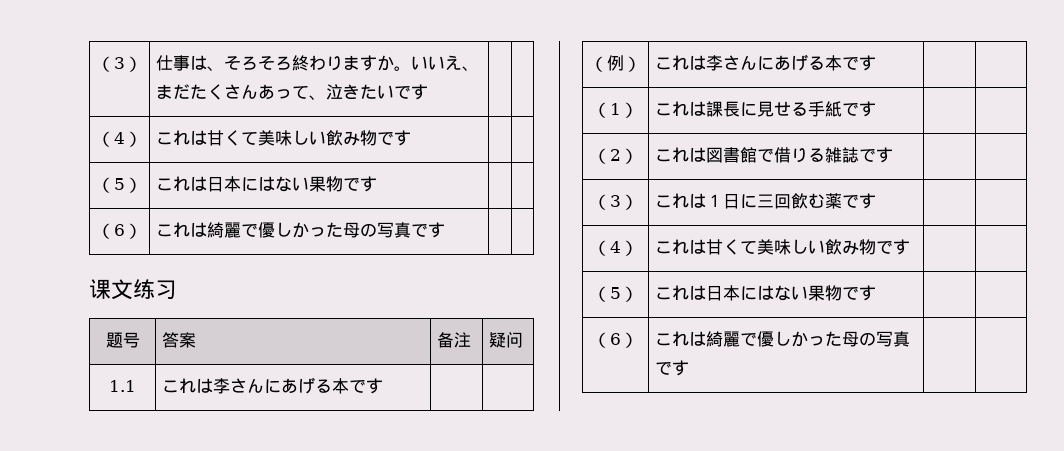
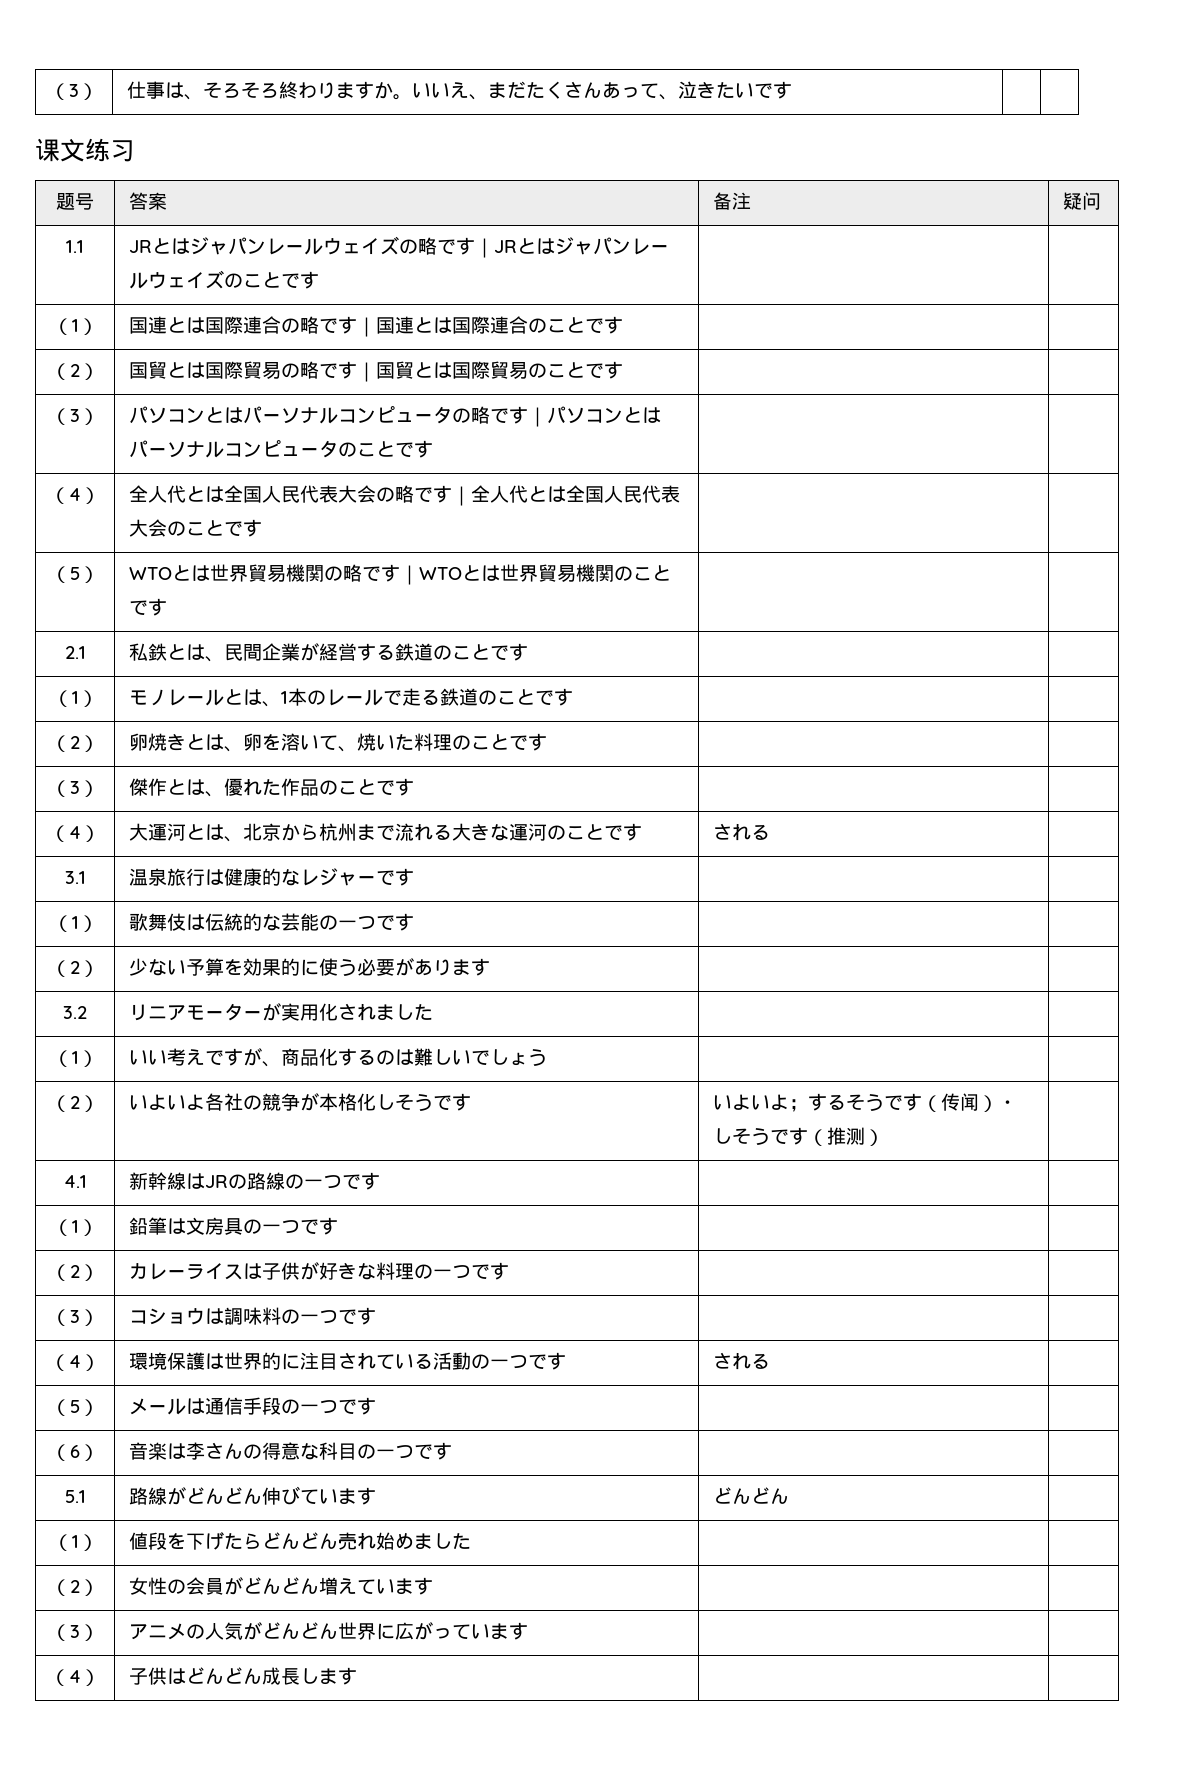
[97,131,142,147] [156,130,412,146] [97,177,142,193] [156,176,378,192] [97,223,142,239] [156,222,446,238] // （4） | これは甘くて美味しい飲み物です | | // （5） | これは日本にはない果物です | | // （6） | これは綺麗で優しかった母の写真です | | -> (792, 90) none
[162,377,384,394] [590,55,641,72] [655,54,877,71] [593,102,638,118] [655,101,877,117] [593,148,638,164] [655,147,894,163] [593,194,638,210] [655,193,877,209] [593,240,638,256] [655,239,911,255] [593,286,638,302] [655,285,877,301] [593,332,638,348] [655,331,911,347] [655,361,673,375] これは李さんにあげる本です | | // （例） | これは李さんにあげる本です | | // （1） | これは課長に見せる手紙です | | // （2） | これは図書館で借りる雑誌です | | // （3） | これは１日に三回飲む薬です | | // （4） | これは甘くて美味しい飲み物です | | // （5） | これは日本にはない果物です | | // （6） | これは綺麗で優しかった母の写真で -> [128,236,669,258] [128,270,319,289] [52,318,98,335] [128,316,623,337] [51,363,99,380] [128,361,623,382] [51,408,99,425] [128,406,661,427] [128,440,433,458] [50,487,100,504] [128,485,680,506] [128,519,262,537] [51,566,99,583] [128,564,671,585] [128,598,167,616] [64,646,86,659] [128,643,528,662] [52,690,98,707] [128,688,573,707] [51,735,99,752] [128,733,547,752] [51,780,99,797] [128,778,414,797] [50,825,100,842] [128,823,642,842] [712,823,770,841] [64,871,86,884] [128,868,414,886] [52,915,98,932] [128,913,414,931] [51,960,99,977] [128,958,490,976] [63,1006,87,1019] [128,1003,433,1021] [52,1050,98,1067] [128,1048,547,1067] [51,1095,99,1112] [128,1093,471,1111] [712,1093,1017,1112] [712,1127,884,1146] [63,1175,87,1188] [128,1172,380,1190] [52,1219,98,1236] [128,1217,338,1235] [51,1264,99,1281] [128,1262,509,1280] [51,1309,99,1326] [128,1307,376,1325] [50,1354,100,1371] [128,1352,566,1370] [712,1352,770,1370] [51,1399,99,1416] [128,1397,376,1415] [51,1444,99,1461] [128,1442,452,1460] [64,1490,86,1503] [128,1486,376,1505] [712,1487,789,1504] [52,1534,98,1551] [128,1532,471,1550] [51,1579,99,1596] [128,1577,433,1595] [51,1624,99,1641] [128,1622,528,1640] [50,1669,100,1686] [128,1667,338,1685] JRとはジャパンレールウェイズの略です｜JRとはジャパンレールウェイズのことです | | // （1） | 国連とは国際連合の略です｜国連とは国際連合のことです | | // （2） | 国貿とは国際貿易の略です｜国貿とは国際貿易のことです | | // （3） | パソコンとはパーソナルコンピュータの略です｜パソコンとはパーソナルコンピュータのことです | | // （4） | 全人代とは全国人民代表大会の略です｜全人代とは全国人民代表大会のことです | | // （5） | WTOとは世界貿易機関の略です｜WTOとは世界貿易機関のことです | | // 2.1 | 私鉄とは、民間企業が経営する鉄道のことです | | // （1） | モノレールとは、1本のレールで走る鉄道のことです | | // （2） | 卵焼きとは、卵を溶いて、焼いた料理のことです | | // （3） | 傑作とは、優れた作品のことです | | // （4） | 大運河とは、北京から杭州まで流れる大きな運河のことです | される | // 3.1 | 温泉旅行は健康的なレジャーです | | // （1） | 歌舞伎は伝統的な芸能の一つです | | // （2） | 少ない予算を効果的に使う必要があります | | // 3.2 | リニアモーターが実用化されました | | // （1） | いい考えですが、商品化するのは難しいでしょう | | // （2） | いよいよ各社の競争が本格化しそうです | いよいよ；するそうです（传闻）・しそうです（推测） | // 4.1 | 新幹線はJRの路線の一つです | | // （1） | 鉛筆は文房具の一つです | | // （2） | カレーライスは子供が好きな料理の一つです | | // （3） | コショウは調味料の一つです | | // （4） | 環境保護は世界的に注目されている活動の一つです | される | // （5） | メールは通信手段の一つです | | // （6） | 音楽は李さんの得意な科目の一つです | | // 5.1 | 路線がどんどん伸びています | どんどん | // （1） | 値段を下げたらどんどん売れ始めました | | // （2） | 女性の会員がどんどん増えています | | // （3） | アニメの人気がどんどん世界に広がっています | | // （4） | 子供はどんどん成長しま

